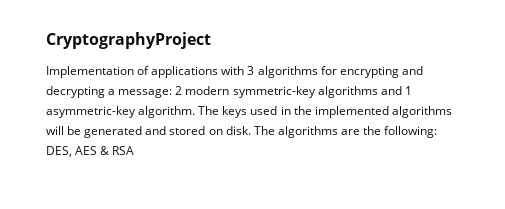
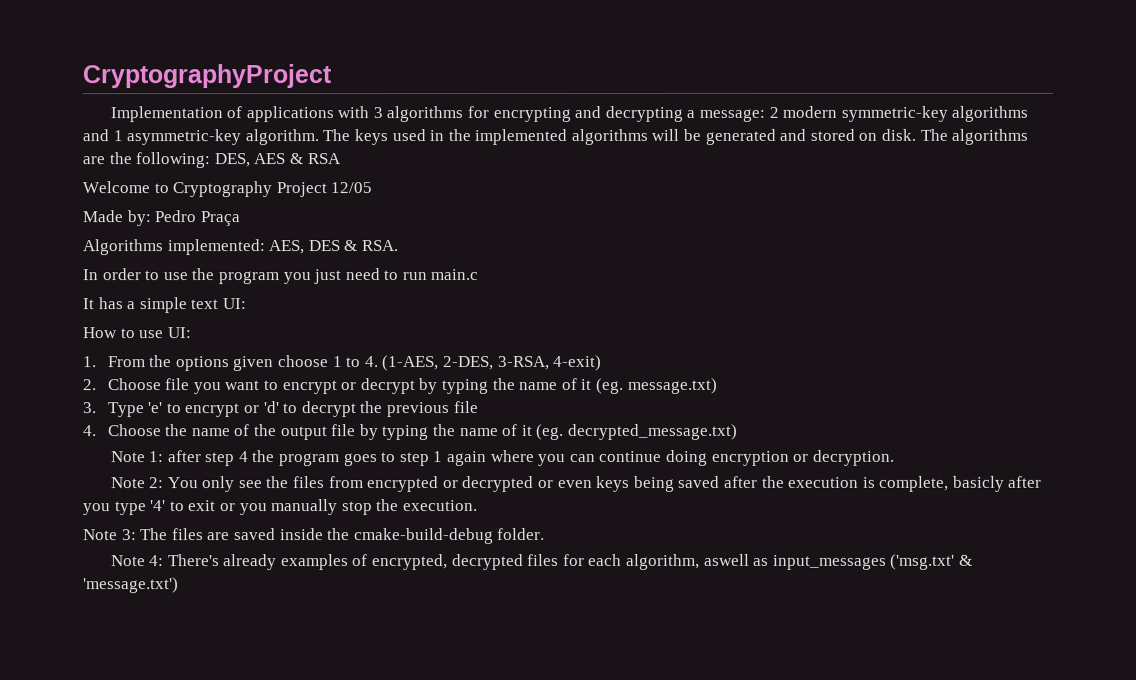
(135, 150) none -> [82,181,373,198] [82,210,240,227] [82,239,398,256] [82,268,479,285] [82,297,246,314] [82,327,191,339] [83,354,603,372] [83,377,718,395] [83,401,479,418] [83,423,738,441] [110,449,895,467] [110,475,1043,493] [83,499,478,516] [83,528,546,545] [110,553,973,571] [83,577,179,594] // Welcome to Cryptography Project 12/05 // Made by: Pedro Praça // Algorithms implemented: AES, DES & RSA. // In order to use the program you just need to run main.c // It has a simple text UI: // How to use UI: // 1. From the options given choose 1 to 4. (1-AES, 2-DES, 3-RSA, 4-exit) // 2. Choose file you want to encrypt or decrypt by typing the name of it (eg. message.txt) // 3. Type 'e' to encrypt or 'd' to decrypt the previous file // 4. Choose the name of the output file by typing the name of it (eg. decrypted_message.txt) // Note 1: after step 4 the program goes to step 1 again where you can continue doing encryption or decryption. // Note 2: You only see the files from encrypted or decrypted or even keys being saved after the execution is complete, basicly after you type '4' to exit or you manually stop the execution. // Note 3: The files are saved inside the cmake-build-debug folder. // Note 4: There's already examples of encrypted, decrypted files for each algorithm, aswell as input_messages ('msg.txt' & 'message.txt')

